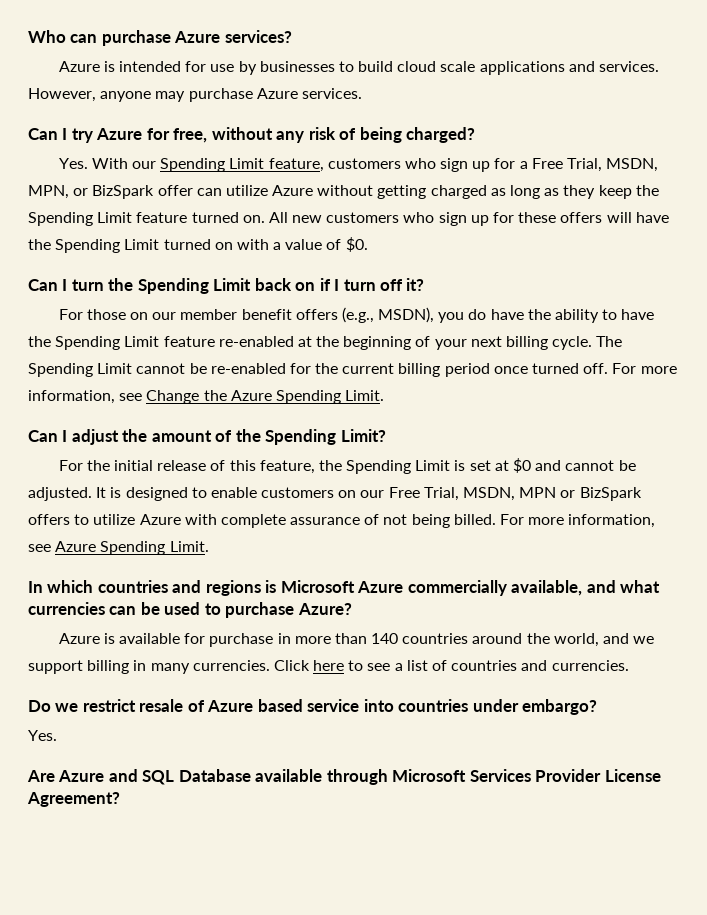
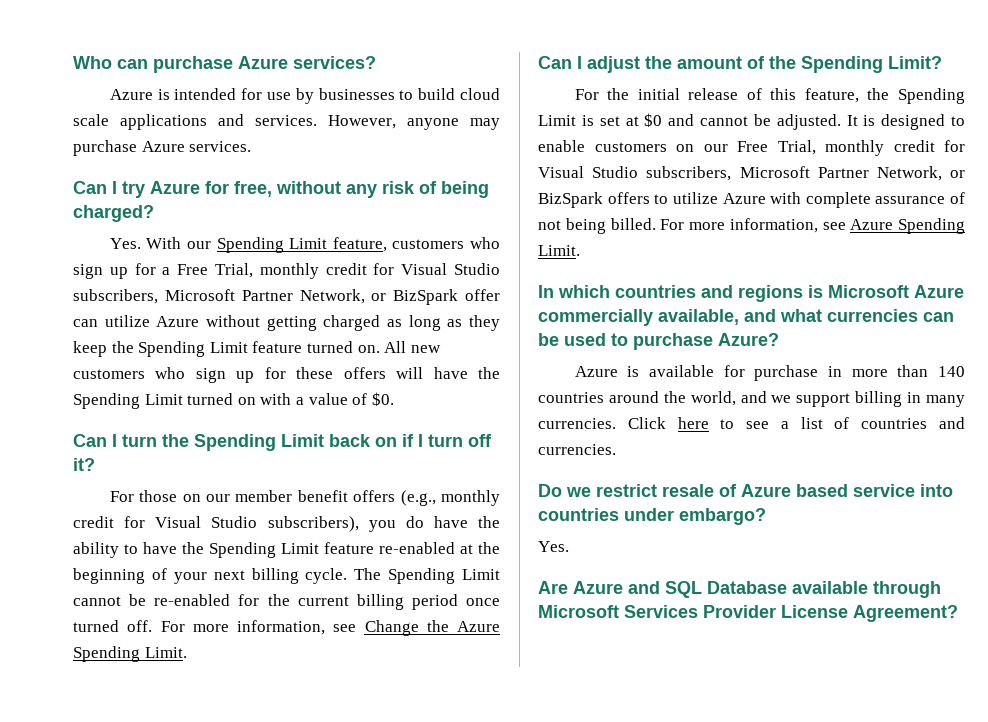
[606,158,659,172] [28,185,69,199] MSDN, MPN, -> [259,263,500,279] [73,289,365,304] monthly credit for Visual Studio subscribers, Microsoft Partner Network,
[378,307,435,323] MSDN), -> [440,490,500,506] [73,516,359,532] monthly credit for Visual Studio subscribers),
[463,487,557,501] MSDN, MPN -> [825,140,965,156] [538,166,942,181] monthly credit for Visual Studio subscribers, Microsoft Partner Network,

